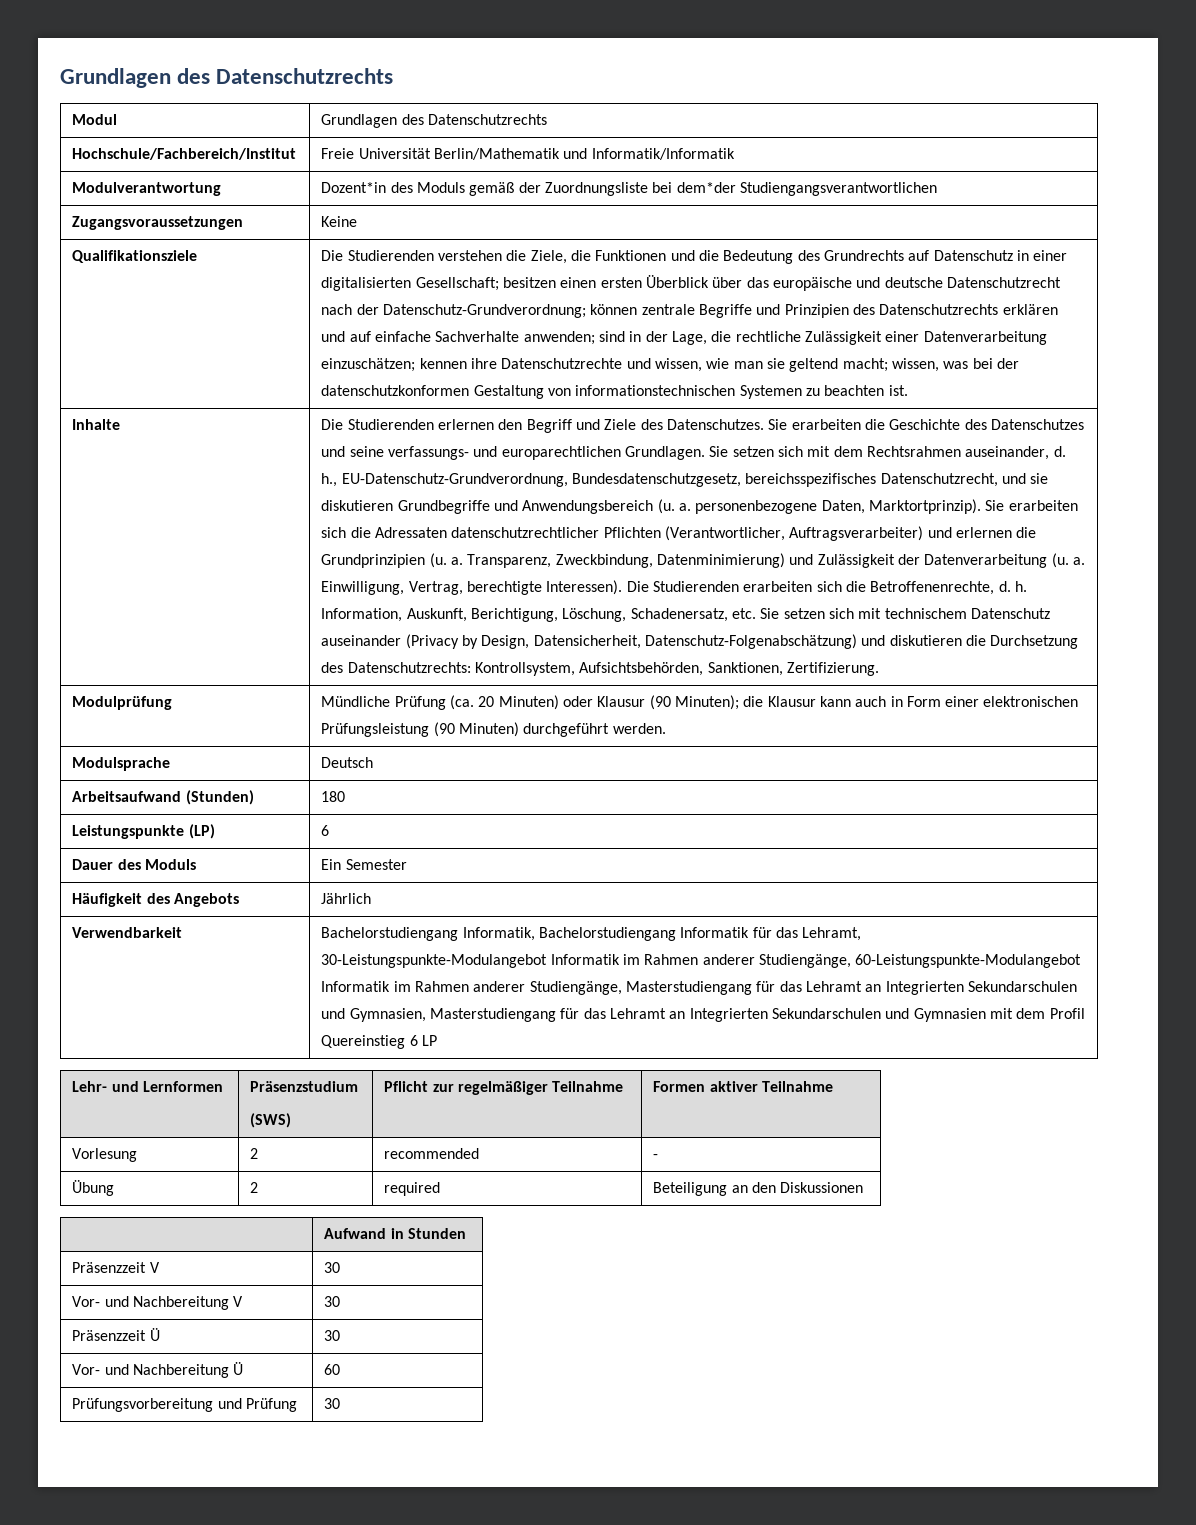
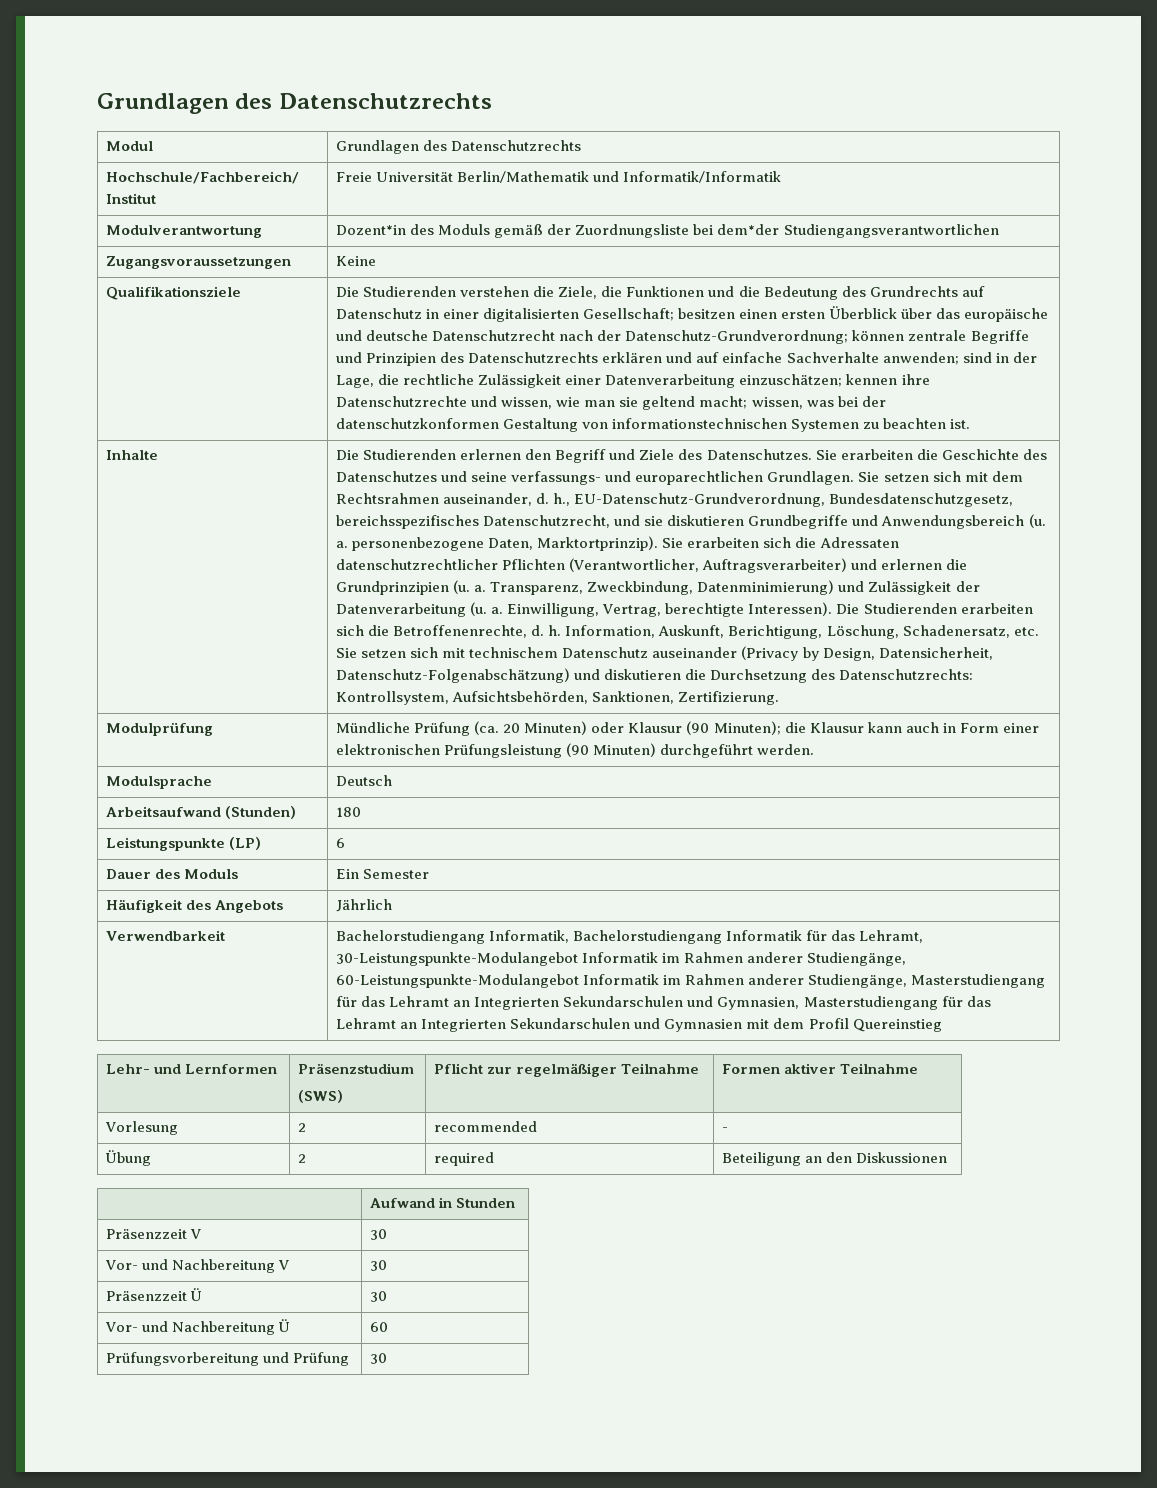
[409,1035,437,1046] 6 LP -> (942, 1025) none

